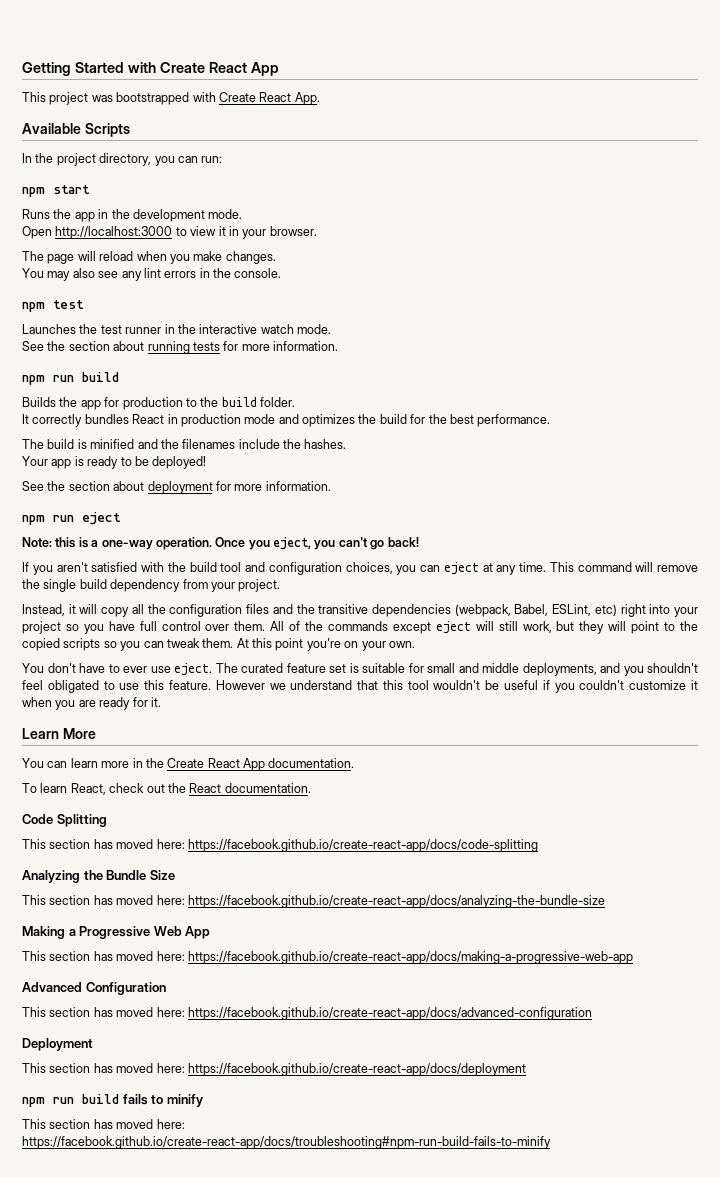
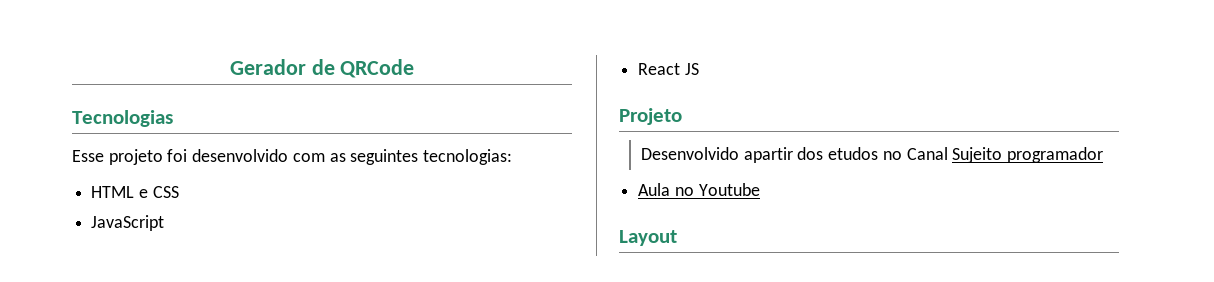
[22,62,279,76] [22,92,320,105] [22,123,130,137] [22,153,223,166] [22,185,90,197] [22,209,243,222] [22,226,317,239] [22,251,276,264] [22,268,282,281] [22,300,84,312] [22,324,331,334] [22,341,338,354] [22,372,119,385] [22,397,295,410] [22,414,551,427] [22,439,347,449] [22,456,207,469] [22,481,331,494] [22,512,121,525] [22,537,419,550] [22,562,698,575] [22,579,281,592] [22,604,698,617] [22,621,698,634] [22,638,415,651] [22,663,698,676] [22,680,698,693] [22,697,161,710] [22,728,96,739] [22,758,355,771] [22,783,311,795] [22,814,107,827] [22,839,538,852] [22,870,175,883] [22,895,605,908] [22,926,211,939] [22,951,633,964] [22,982,166,995] [22,1007,592,1020] [22,1038,93,1051] [22,1063,526,1076] [22,1094,203,1107] [22,1119,185,1129] [22,1136,551,1149] Getting Started with Create React App // This project was bootstrapped with Create React App. // Available Scripts // In the project directory, you can run: // npm start // Runs the app in the development mode. // Open http://localhost:3000 to view it in your browser. // The page will reload when you make changes. // You may also see any lint errors in the console. // npm test // Launches the test runner in the interactive watch mode. // See the section about running tests for more information. // npm run build // Builds the app for production to the build folder. // It correctly bundles React in production mode and optimizes the build for the best performance. // The build is minified and the filenames include the hashes. // Your app is ready to be deployed! // See the section about deployment for more information. // npm run eject // Note: this is a one-way operation. Once you eject, you can't go back! // If you aren't satisfied with the build tool and configuration choices, you can eject at any time. This command will remove the single build dependency from your project. // Instead, it will copy all the configuration files and the transitive dependencies (webpack, Babel, ESLint, etc) right into your project so you have full control over them. All of the commands except eject will still work, but they will point to the copied scripts so you can tweak them. At this point you're on your own. // You don't have to ever use eject. The curated feature set is suitable for small and middle deployments, and you shouldn't feel obligated to use this feature. However we understand that this tool wouldn't be useful if you couldn't customize it when you are ready for it. // Learn More // You can learn more in the Create React App documentation. // To learn React, check out the React documentation. // Code Splitting // This section has moved here: https://facebook.github.io/create-react-app/docs/code-splitting // Analyzing the Bundle Size // This section has moved here: https://facebook.github.io/create-react-app/docs/analyzing-the-bundle-size // Making a Progressive Web App // This section has moved here: https://facebook.github.io/create-react-app/docs/making-a-progressive-web-app // Advanced Configuration // This section has moved here: https://facebook.github.io/create-react-app/docs/advanced-configuration // Deployment // This section has moved here: https://facebook.github.io/create-react-app/docs/deployment // npm run build fails to minify // This section has moved here: https://facebook.github.io/create-react-app/docs/troubleshooting#npm-run-build-fails-to-minify -> [229,59,415,78] [72,110,173,127] [72,149,513,165] [91,186,179,198] [91,215,165,231] [638,63,699,75] [619,108,682,125] [640,147,1103,163] [638,183,760,196] [619,230,677,246] Gerador de QRCode // Tecnologias // Esse projeto foi desenvolvido com as seguintes tecnologias: // HTML e CSS // JavaScript // React JS // Projeto // Desenvolvido apartir dos etudos no Canal Sujeito programador // Aula no Youtube // Layout

